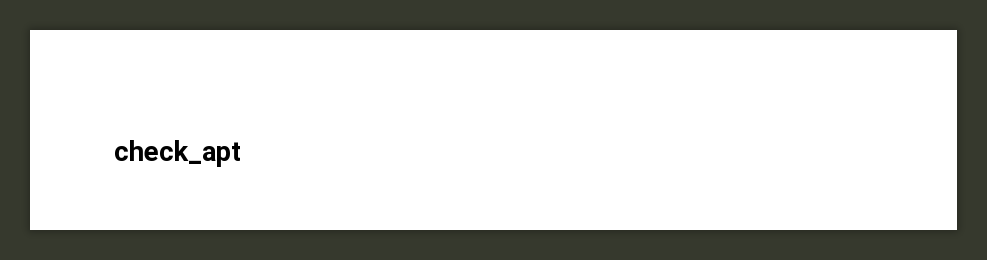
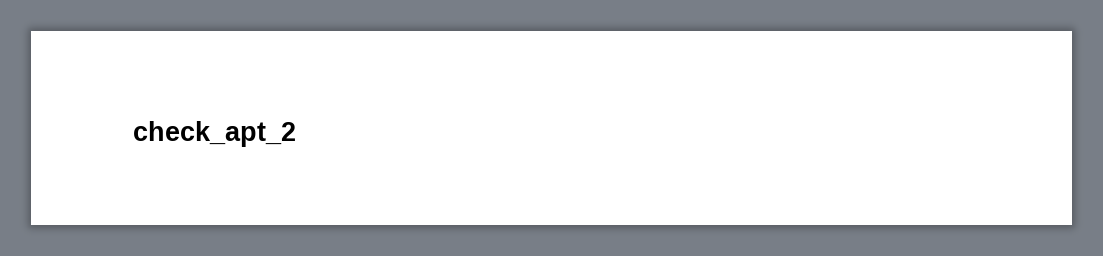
[114,140,241,167] check_apt -> [133,121,296,147] check_apt_2

